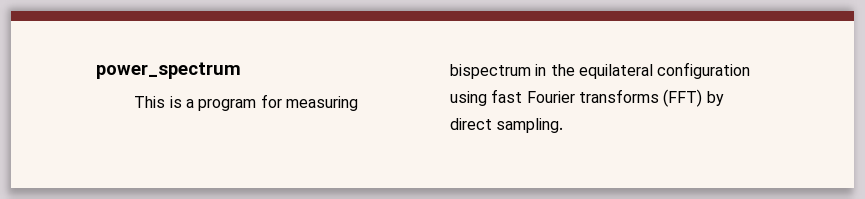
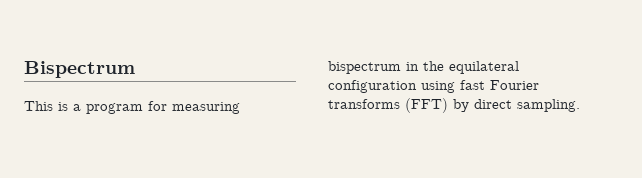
[96,62,241,79] power_spectrum -> [24,61,135,78] Bispectrum

